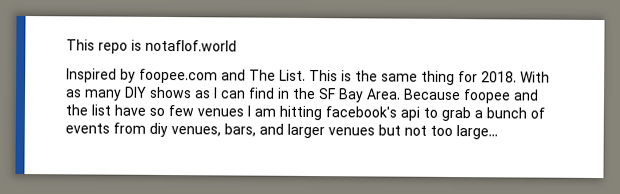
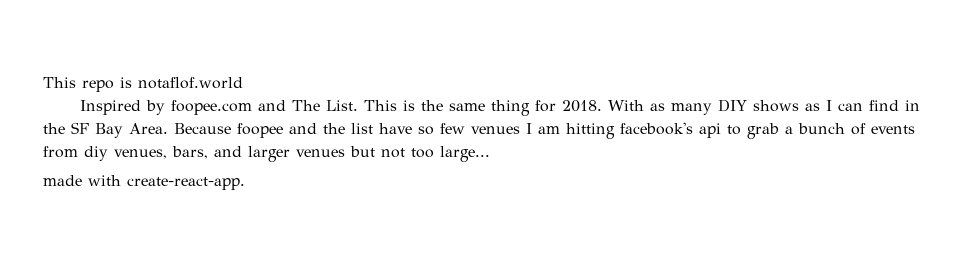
(498, 132) none -> [43,175,245,190] // made with create-react-app.

